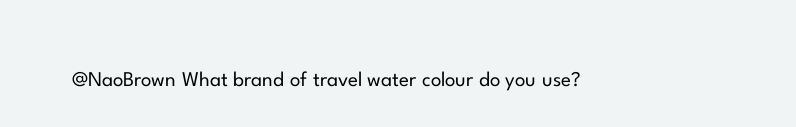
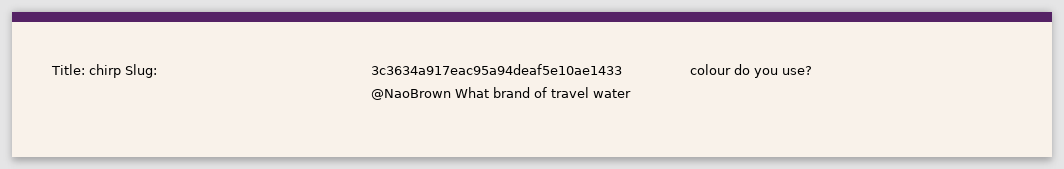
(72, 79) none -> [51,64,622,78] Title: chirp Slug: 3c3634a917eac95a94deaf5e10ae1433 //

